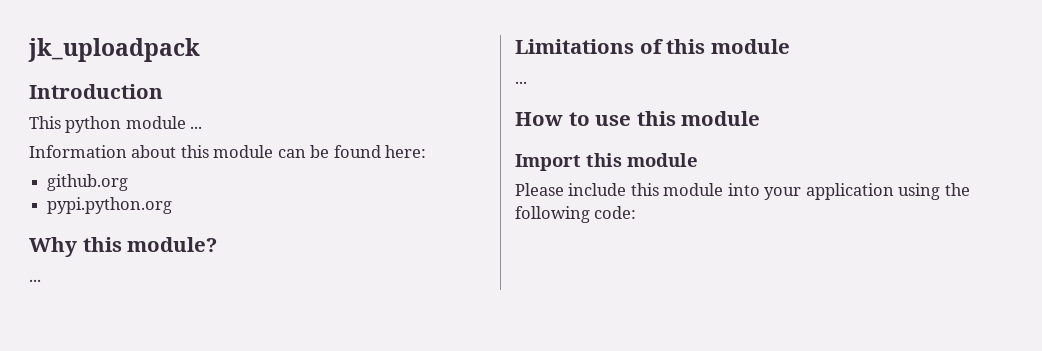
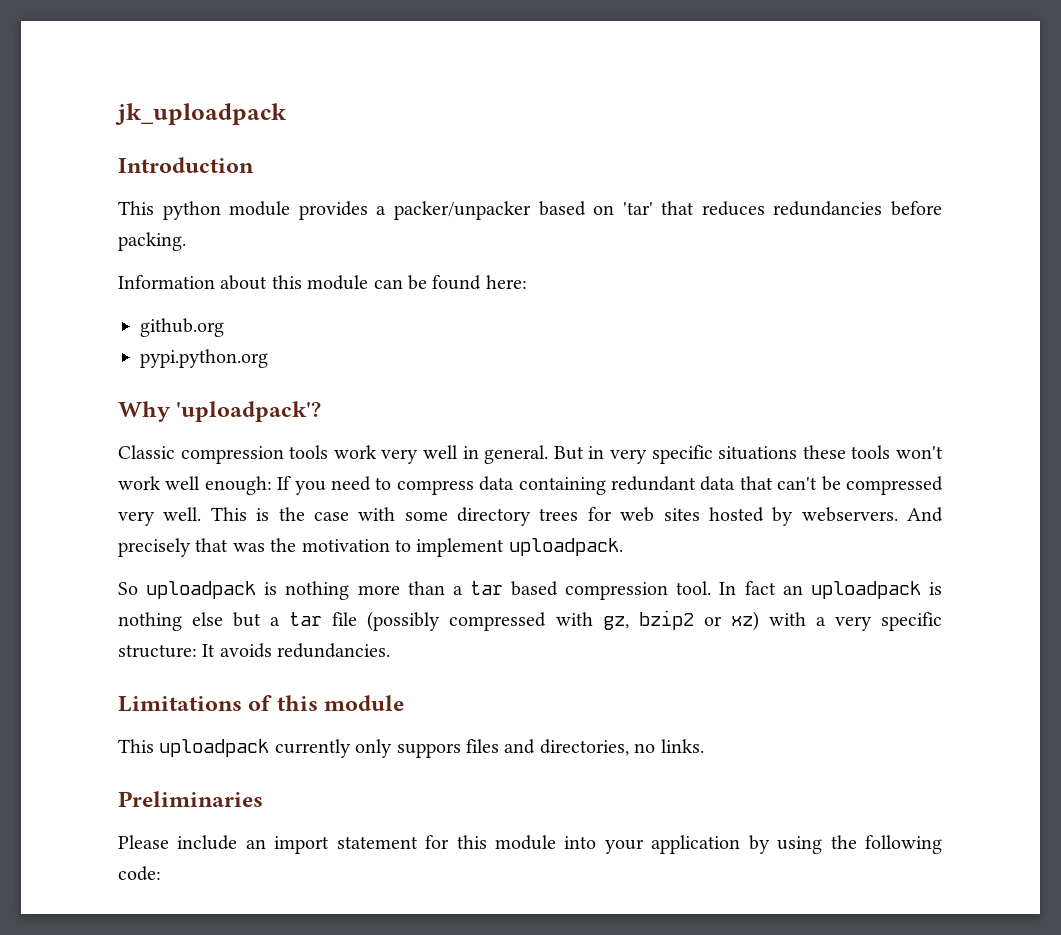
[190,126,203,129] ... -> [298,201,942,220] [118,232,186,251] provides a packer/unpacker based on 'tar' that reduces redundancies before packing.
[82,237,218,252] [29,279,41,282] [515,39,790,54] [515,81,527,84] [515,111,761,126] [515,153,698,171] [515,183,627,196] this module? // ... // Limitations of this module // ... // How to use this module // Import this module // Please include -> [176,401,322,422] [118,445,944,464] [118,476,943,495] [118,507,943,526] [118,538,623,557] [118,581,942,600] [118,610,942,631] [118,643,391,658] [118,695,405,712] [118,739,704,758] [118,791,263,807] [118,835,450,854] 'uploadpack'? // Classic compression tools work very well in general. But in very specific situations these tools won't work well enough: If you need to compress data containing redundant data that can't be compressed very well. This is the case with some directory trees for web sites hosted by webservers. And precisely that was the motivation to implement uploadpack. // So uploadpack is nothing more than a tar based compression tool. In fact an uploadpack is nothing else but a tar file (possibly compressed with gz, bzip2 or xz) with a very specific structure: It avoids redundancies. // Limitations of this module // This uploadpack currently only suppors files and directories, no links. // Preliminaries // Please include an import statement for
(894, 191) none -> [748,835,770,854] by

